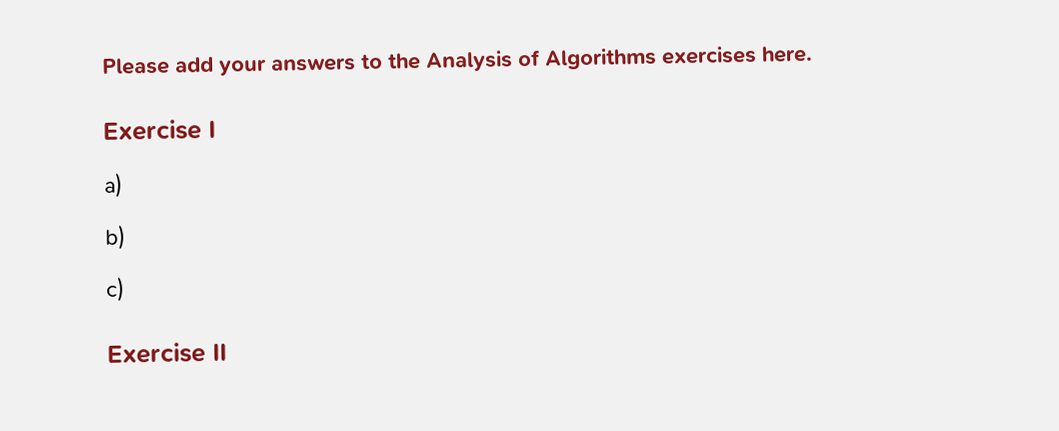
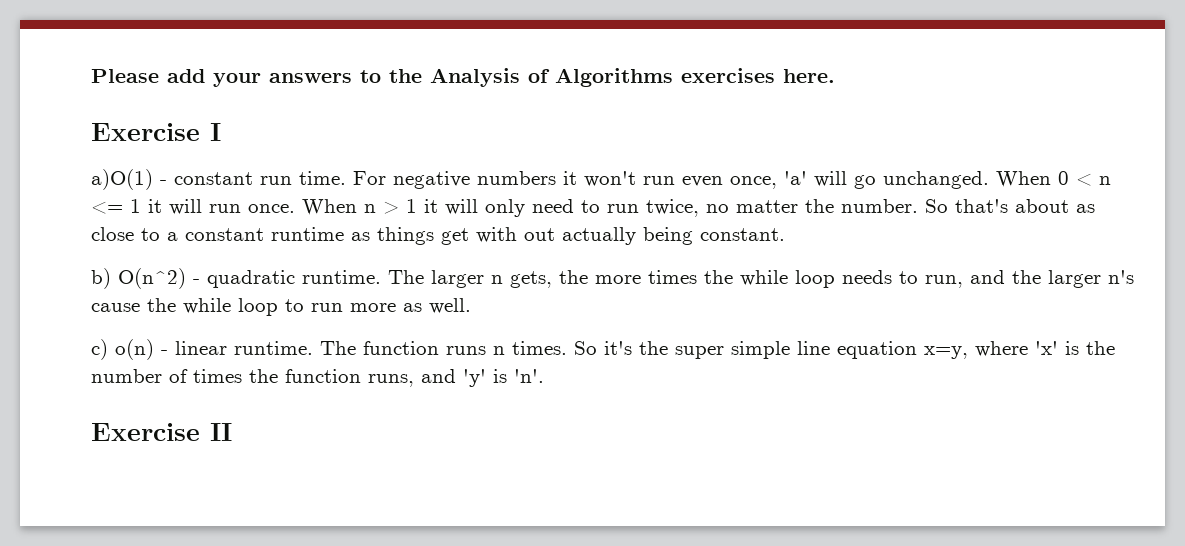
[104,172,123,198] [105,224,126,250] [106,276,125,302] a) // b) // c) -> [91,169,1111,190] [91,199,1095,217] [91,227,785,245] [91,268,1134,289] [91,298,471,316] [91,339,1115,360] [91,369,544,387] a)O(1) - constant run time. For negative numbers it won't run even once, 'a' will go unchanged. When 0 < n <= 1 it will run once. When n > 1 it will only need to run twice, no matter the number. So that's about as close to a constant runtime as things get with out actually being constant. // b) O(n^2) - quadratic runtime. The larger n gets, the more times the while loop needs to run, and the larger n's cause the while loop to run more as well. // c) o(n) - linear runtime. The function runs n times. So it's the super simple line equation x=y, where 'x' is the number of times the function runs, and 'y' is 'n'.

